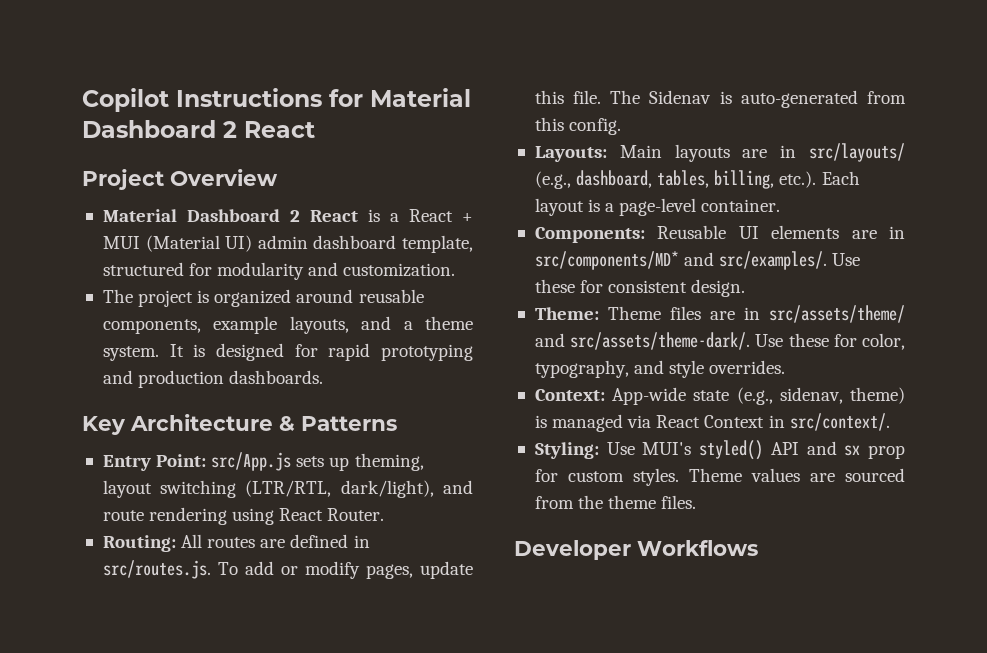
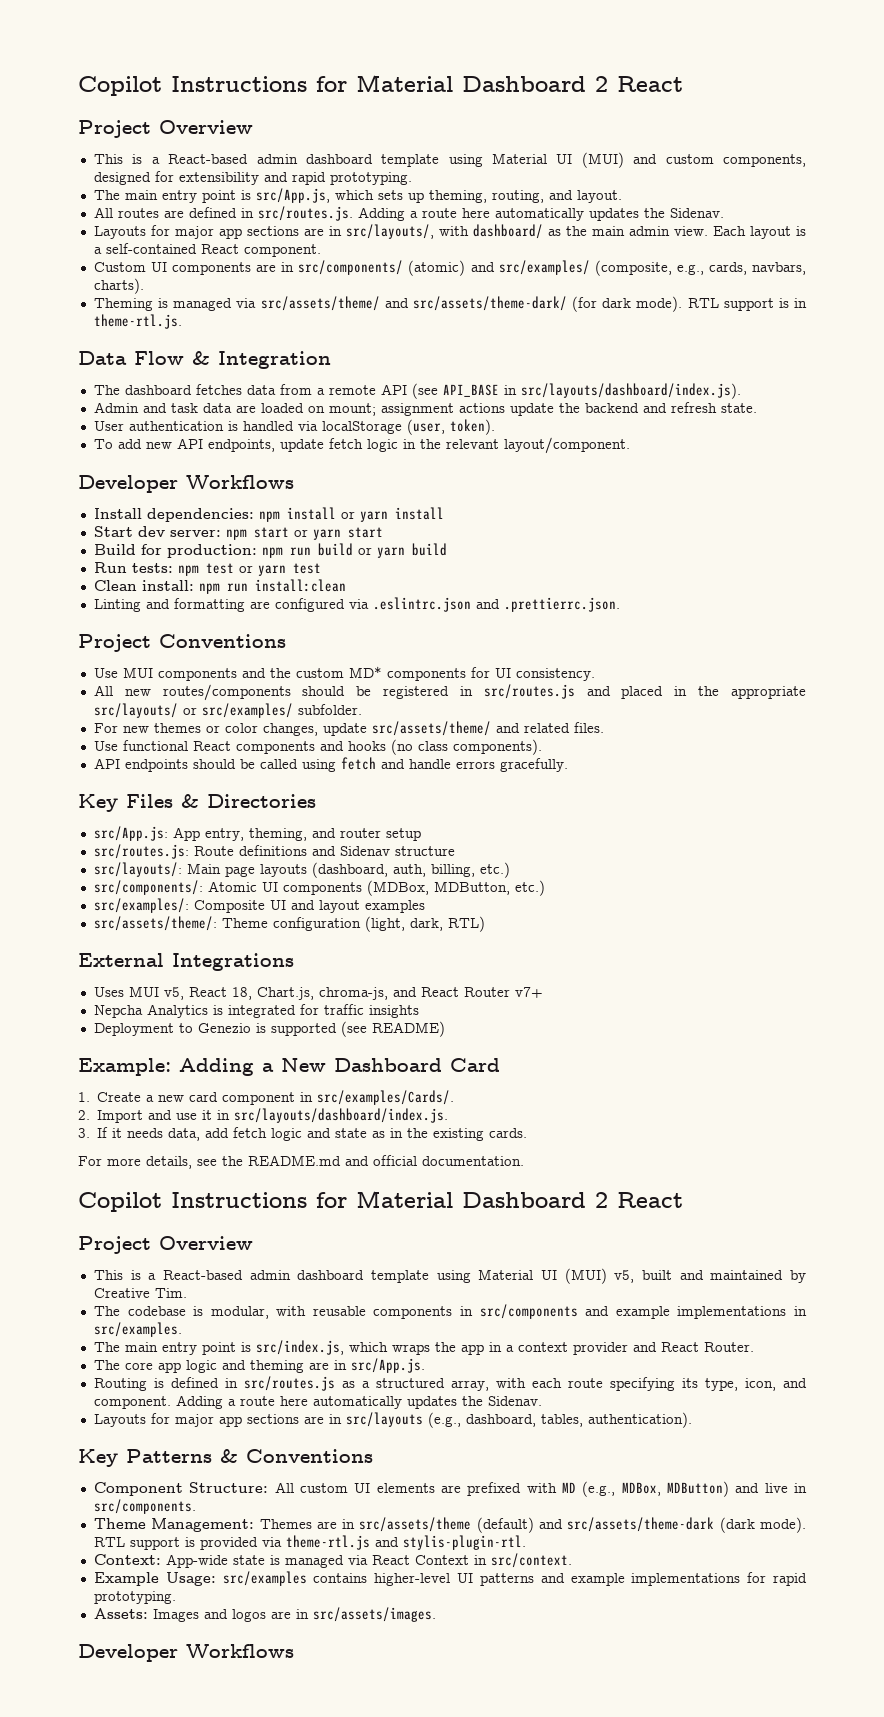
[82,88,471,112] [82,120,315,138] [82,169,278,190] [102,209,474,222] [102,235,473,253] [102,262,456,280] [102,289,424,307] [102,316,474,334] [102,343,474,361] [102,370,324,388] [82,414,397,435] [102,452,424,471] [102,480,474,498] [102,507,385,525] [102,535,176,552] Copilot Instructions for Material Dashboard 2 React // Project Overview // Material Dashboard 2 React is a React + MUI (Material UI) admin dashboard template, structured for modularity and customization. // The project is organized around reusable components, example layouts, and a theme system. It is designed for rapid prototyping and production dashboards. // Key Architecture & Patterns // Entry Point: src/App.js sets up theming, layout switching (LTR/RTL, dark/light), and route rendering using React Router. // Routing: -> [78,75,683,96] [78,120,253,138] [93,152,806,168] [93,171,412,185] [93,188,622,203] Copilot Instructions for Material Dashboard 2 React // Project Overview // This is a React-based admin dashboard template using Material UI (MUI) and custom components, designed for extensibility and rapid prototyping. // The main entry point is src/App.js, which sets up theming, routing, and layout. //
[217,561,473,579] [534,90,906,108] [534,117,622,135] [534,143,905,162] [534,170,860,189] [534,198,781,216] [534,225,905,243] [534,251,861,270] [534,279,746,297] [534,305,905,323] [534,332,906,350] [534,360,786,378] To add or modify pages, update this file. The Sidenav is auto-generated from this config. // Layouts: Main layouts are in src/layouts/ (e.g., dashboard, tables, billing, etc.). Each layout is a page-level container. // Components: Reusable UI elements are in src/components/MD* and src/examples/. Use these for consistent design. // Theme: Theme files are in src/assets/theme/ and src/assets/theme-dark/. Use these for color, typography, and style overrides. -> [357,207,724,221] [93,224,806,239] [93,243,321,257] [93,260,806,276] [93,278,144,294] [93,296,807,312] [93,314,182,329] [78,351,331,369] [93,383,741,399] [93,402,757,416] [93,419,495,435] [93,437,630,454] [78,475,294,493] [93,507,444,522] [93,526,383,540] [93,543,447,558] [93,562,321,576] [93,579,346,594] [93,597,620,612] [78,634,286,652] [93,666,595,681] [93,684,806,701] [93,703,362,718] [93,721,604,736] [93,739,542,755] [93,757,568,772] [78,794,316,812] [93,826,421,841] [93,844,455,859] [93,862,510,878] [93,880,545,896] [93,898,425,913] [93,916,485,932] [78,953,294,971] [93,986,543,1000] [93,1004,419,1018] [93,1021,445,1037] [78,1058,500,1076] [78,1090,455,1105] [78,1108,449,1123] [78,1127,528,1141] [78,1155,524,1169] [78,1191,683,1212] [78,1236,253,1254] [93,1268,806,1284] [93,1288,187,1298] [93,1304,807,1319] [93,1322,182,1337] [93,1340,754,1355] [93,1358,425,1373] [93,1376,807,1391] [93,1395,542,1409] [93,1412,692,1428] [78,1449,373,1467] [93,1481,808,1497] [93,1499,196,1514] [93,1517,806,1533] [93,1535,526,1550] Adding a route here automatically updates the Sidenav. // Layouts for major app sections are in src/layouts/, with dashboard/ as the main admin view. Each layout is a self-contained React component. // Custom UI components are in src/components/ (atomic) and src/examples/ (composite, e.g., cards, navbars, charts). // Theming is managed via src/assets/theme/ and src/assets/theme-dark/ (for dark mode). RTL support is in theme-rtl.js. // Data Flow & Integration // The dashboard fetches data from a remote API (see API_BASE in src/layouts/dashboard/index.js). // Admin and task data are loaded on mount; assignment actions update the backend and refresh state. // User authentication is handled via localStorage (user, token). // To add new API endpoints, update fetch logic in the relevant layout/component. // Developer Workflows // Install dependencies: npm install or yarn install // Start dev server: npm start or yarn start // Build for production: npm run build or yarn build // Run tests: npm test or yarn test // Clean install: npm run install:clean // Linting and formatting are configured via .eslintrc.json and .prettierrc.json. // Project Conventions // Use MUI components and the custom MD* components for UI consistency. // All new routes/components should be registered in src/routes.js and placed in the appropriate src/layouts/ or src/examples/ subfolder. // For new themes or color changes, update src/assets/theme/ and related files. // Use functional React components and hooks (no class components). // API endpoints should be called using fetch and handle errors gracefully. // Key Files & Directories // src/App.js: App entry, theming, and router setup // src/routes.js: Route definitions and Sidenav structure // src/layouts/: Main page layouts (dashboard, auth, billing, etc.) // src/components/: Atomic UI components (MDBox, MDButton, etc.) // src/examples/: Composite UI and layout examples // src/assets/theme/: Theme configuration (light, dark, RTL) // External Integrations // Uses MUI v5, React 18, Chart.js, chroma-js, and React Router v7+ // Nepcha Analytics is integrated for traffic insights // Deployment to Genezio is supported (see README) // Example: Adding a New Dashboard Card // 1. Create a new card component in src/examples/Cards/. // 2. Import and use it in src/layouts/dashboard/index.js. // 3. If it needs data, add fetch logic and state as in the existing cards. // For more details, see the README.md and official documentation. // Copilot Instructions for Material Dashboard 2 React // Project Overview // This is a React-based admin dashboard template using Material UI (MUI) v5, built and maintained by Creative Tim. // The codebase is modular, with reusable components in src/components and example implementations in src/examples. // The main entry point is src/index.js, which wraps the app in a context provider and React Router. // The core app logic and theming are in src/App.js. // Routing is defined in src/routes.js as a structured array, with each route specifying its type, icon, and component. Adding a route here automatically updates the Sidenav. // Layouts for major app sections are in src/layouts (e.g., dashboard, tables, authentication). // Key Patterns & Conventions // Component Structure: All custom UI elements are prefixed with MD (e.g., MDBox, MDButton) and live in src/components. // Theme Management: Themes are in src/assets/theme (default) and src/assets/theme-dark (dark mode). RTL support is provided via theme-rtl.js and stylis-plugin-rtl.
[736,387,905,405] (e.g., sidenav, theme) -> (265, 1560) none
[789,413,890,431] [534,440,906,460] [534,468,905,486] [534,495,697,509] src/context/. // Styling: Use MUI's styled() API and sx prop for custom styles. Theme values are sourced from the theme files. -> [490,1553,572,1568] [93,1571,808,1586] [93,1591,176,1604] [93,1607,436,1622] src/context. // Example Usage: src/examples contains higher-level UI patterns and example implementations for rapid prototyping. // Assets: Images and logos are in src/assets/images.

